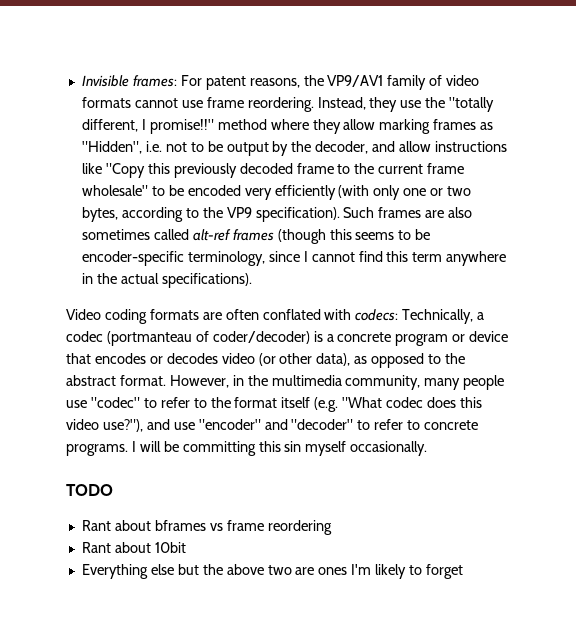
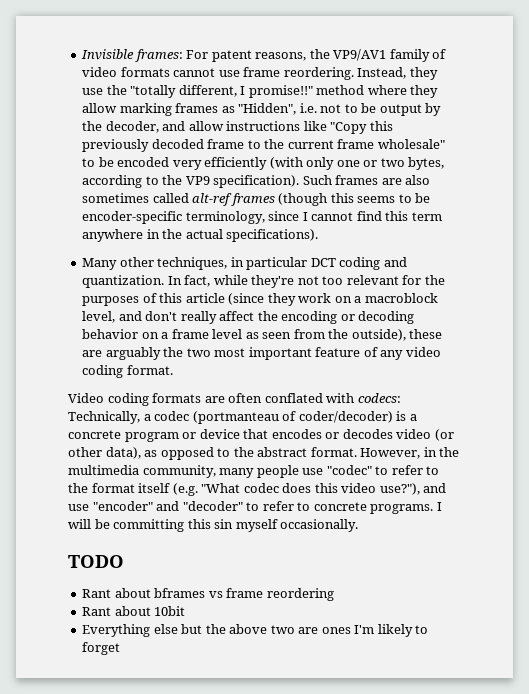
(252, 280) none -> [82,257,407,270] [82,275,445,288] [82,293,438,306] [82,311,415,324] [82,329,443,341] [82,347,441,360] [82,365,173,378] // Many other techniques, in particular DCT coding and quantization. In fact, while they're not too relevant for the purposes of this article (since they work on a macroblock level, and don't really affect the encoding or decoding behavior on a frame level as seen from the outside), these are arguably the two most important feature of any video coding format.

